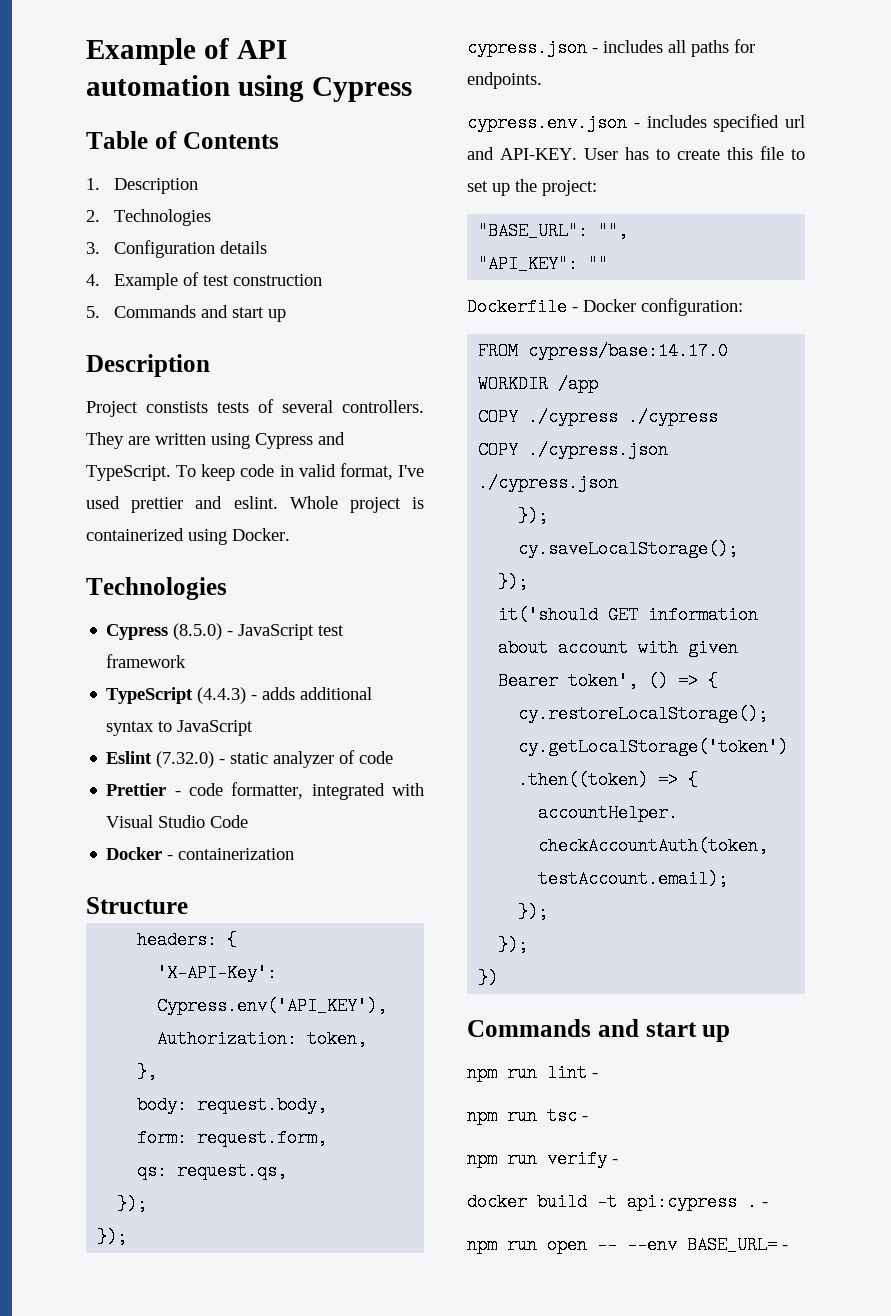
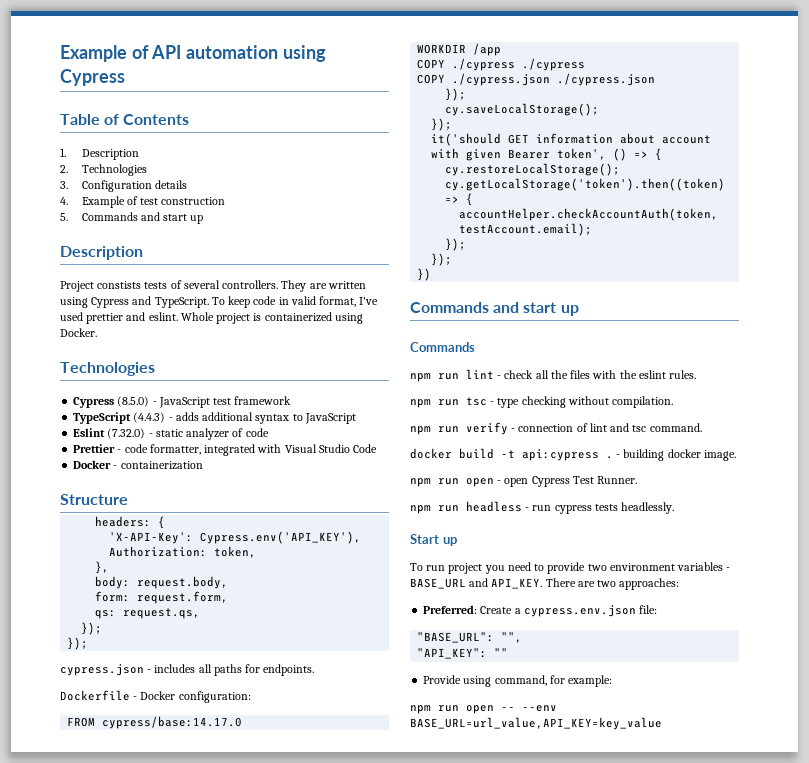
[467,114,805,132] [467,146,805,160] [467,179,597,196] [478,222,629,240] [478,255,609,273] // cypress.env.json - includes specified url and API-KEY. User has to create this file to set up the project: // "BASE_URL": "", // "API_KEY": "" -> (315, 670) none
(731, 1033) none -> [410,342,475,352] // Commands
(598, 1075) none -> [504,370,697,379] check all the files with the eslint rules.
(588, 1118) none -> [497,396,674,408] type checking without compilation.
(618, 1161) none -> [518,423,702,432] connection of lint and tsc command.
(768, 1204) none -> [623,449,736,461] [410,476,638,487] [410,501,675,514] [410,534,457,546] [410,562,731,574] [410,578,680,590] [423,605,658,617] [417,632,523,643] [417,648,509,659] [423,675,613,687] building docker image. // npm run open - open Cypress Test Runner. // npm run headless - run cypress tests headlessly. // Start up // To run project you need to provide two environment variables - BASE_URL and API_KEY. There are two approaches: // Preferred: Create a cypress.env.json file: // "BASE_URL": "", // "API_KEY": "" // Provide using command, for example:
[687,1236,788,1254] BASE_URL= - -> [410,717,662,730] BASE_URL=url_value,API_KEY=key_value

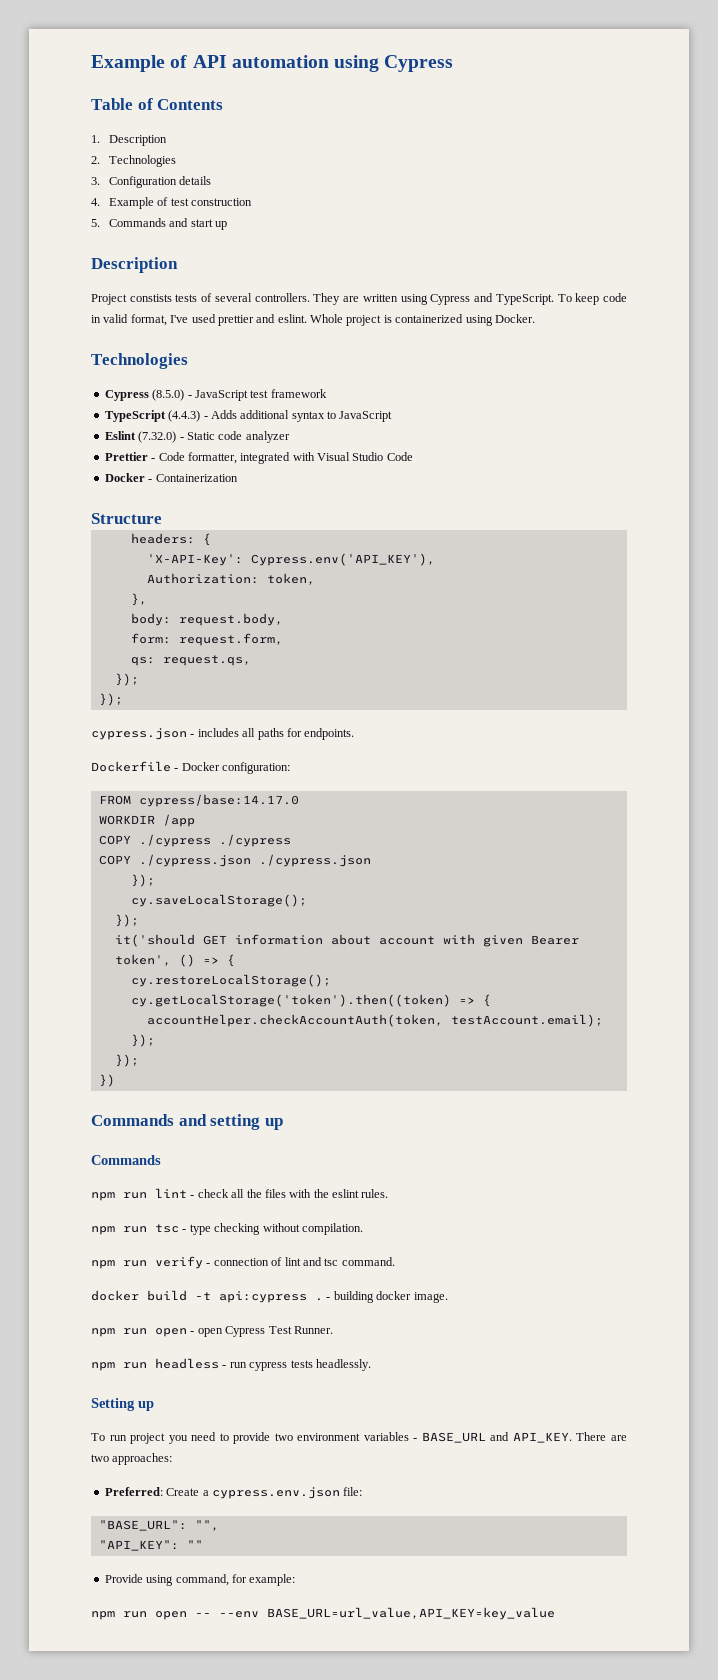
[175,412,199,421] adds -> [210,410,237,419] Adds
[155,429,183,437] static -> [186,431,243,440] Static code
[232,428,269,437] of code -> (290, 437) none
[124,444,148,453] code -> [158,452,185,461] Code
[120,461,203,470] containerization -> [155,474,238,482] Containerization
[523,302,557,313] start -> [210,1114,261,1130] setting
[410,534,439,544] Start -> [91,1398,135,1411] Setting

